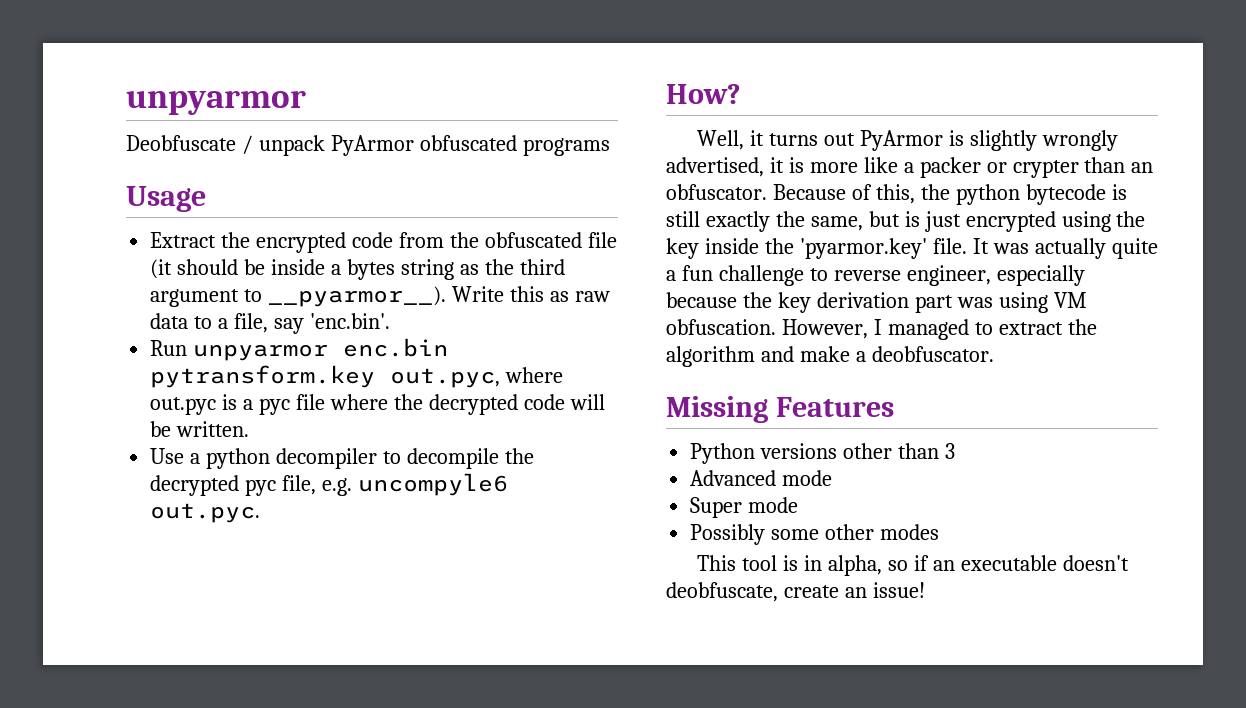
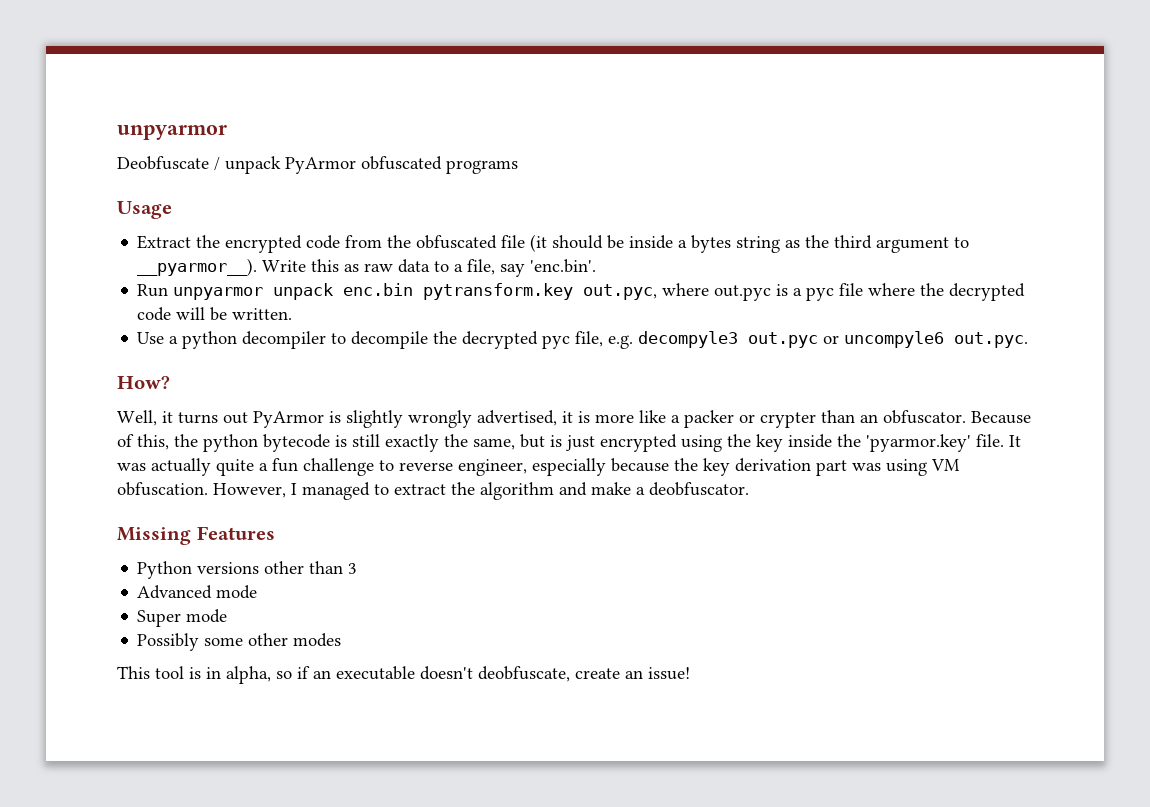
(329, 352) none -> [273,283,334,300] unpack
(353, 487) none -> [638,331,840,348] decompyle3 out.pyc or

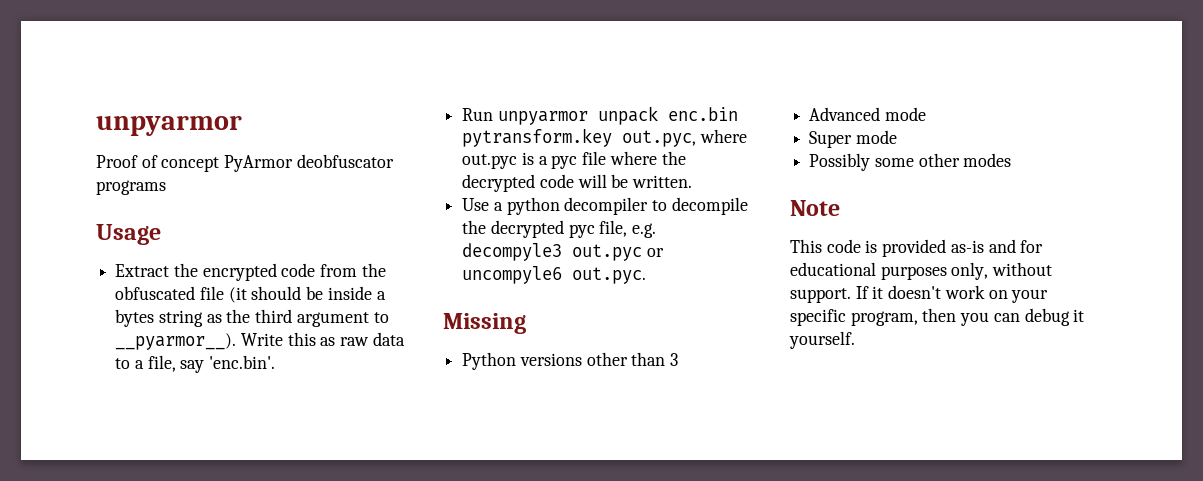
[117,156,442,174] Deobfuscate / unpack PyArmor obfuscated -> [96,154,394,172] Proof of concept PyArmor deobfuscator
[117,376,170,389] [117,410,1031,428] [117,434,1021,452] [117,458,960,476] [117,482,749,500] // How? // Well, it turns out PyArmor is slightly wrongly advertised, it is more like a packer or crypter than an obfuscator. Because of this, the python bytecode is still exactly the same, but is just encrypted using the key inside the 'pyarmor.key' file. It was actually quite a fun challenge to reverse engineer, especially because the key derivation part was using VM obfuscation. However, I managed to extract the algorithm and make a deobfuscator. -> (647, 275) none
[196,526,275,540] Features -> (526, 323) none
(342, 640) none -> [790,200,840,216] // Note
[155,666,690,684] tool is in alpha, so if an executable doesn't deobfuscate, create an issue! -> [826,239,1044,257] [790,262,1053,280] [790,285,1049,303] [790,308,1085,326] [789,331,855,349] code is provided as-is and for educational purposes only, without support. If it doesn't work on your specific program, then you can debug it yourself.

